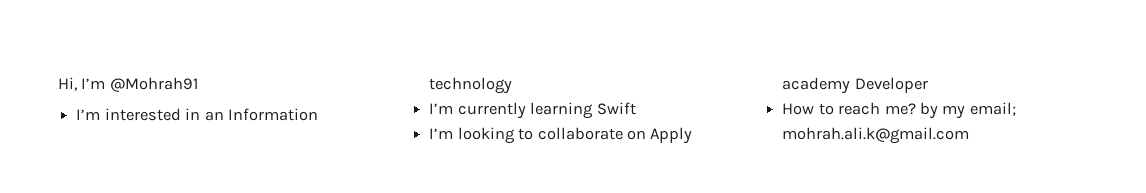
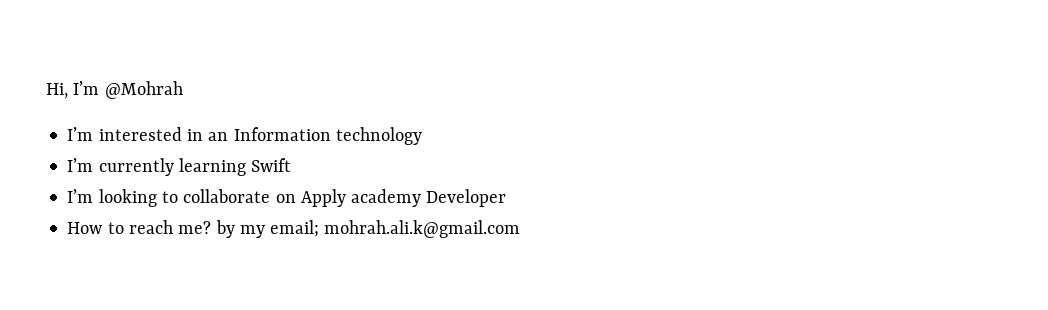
[109,77,198,92] @Mohrah91 -> [104,81,183,99] @Mohrah

